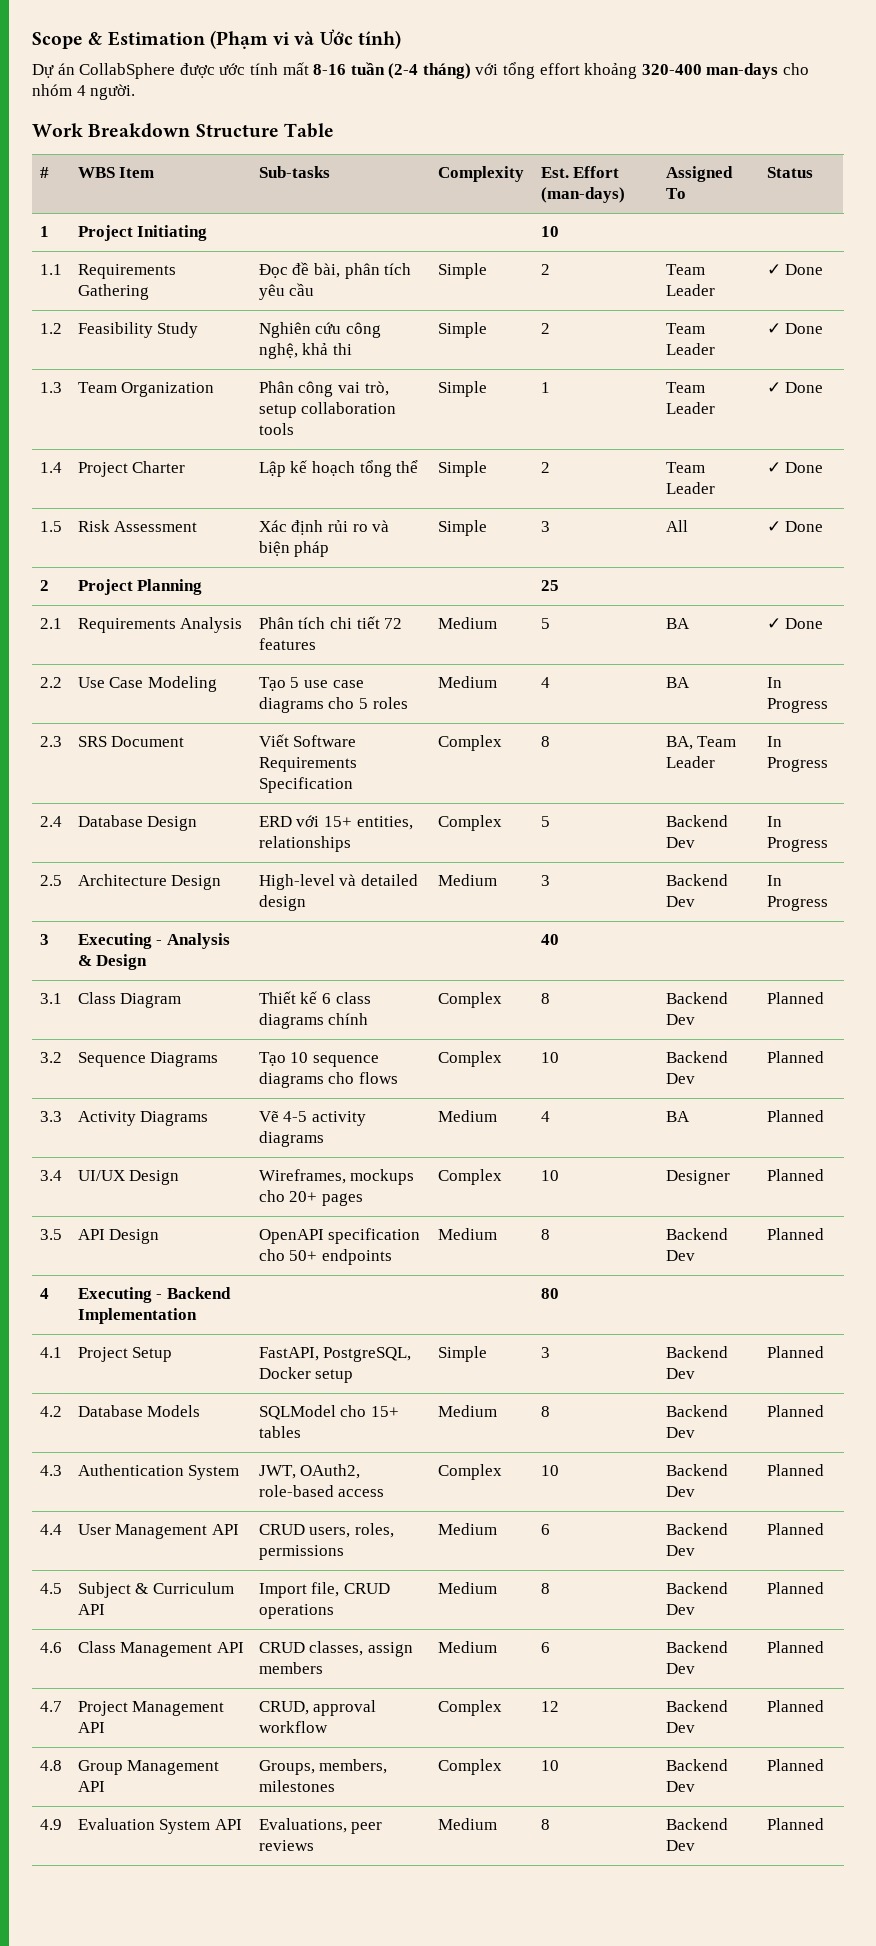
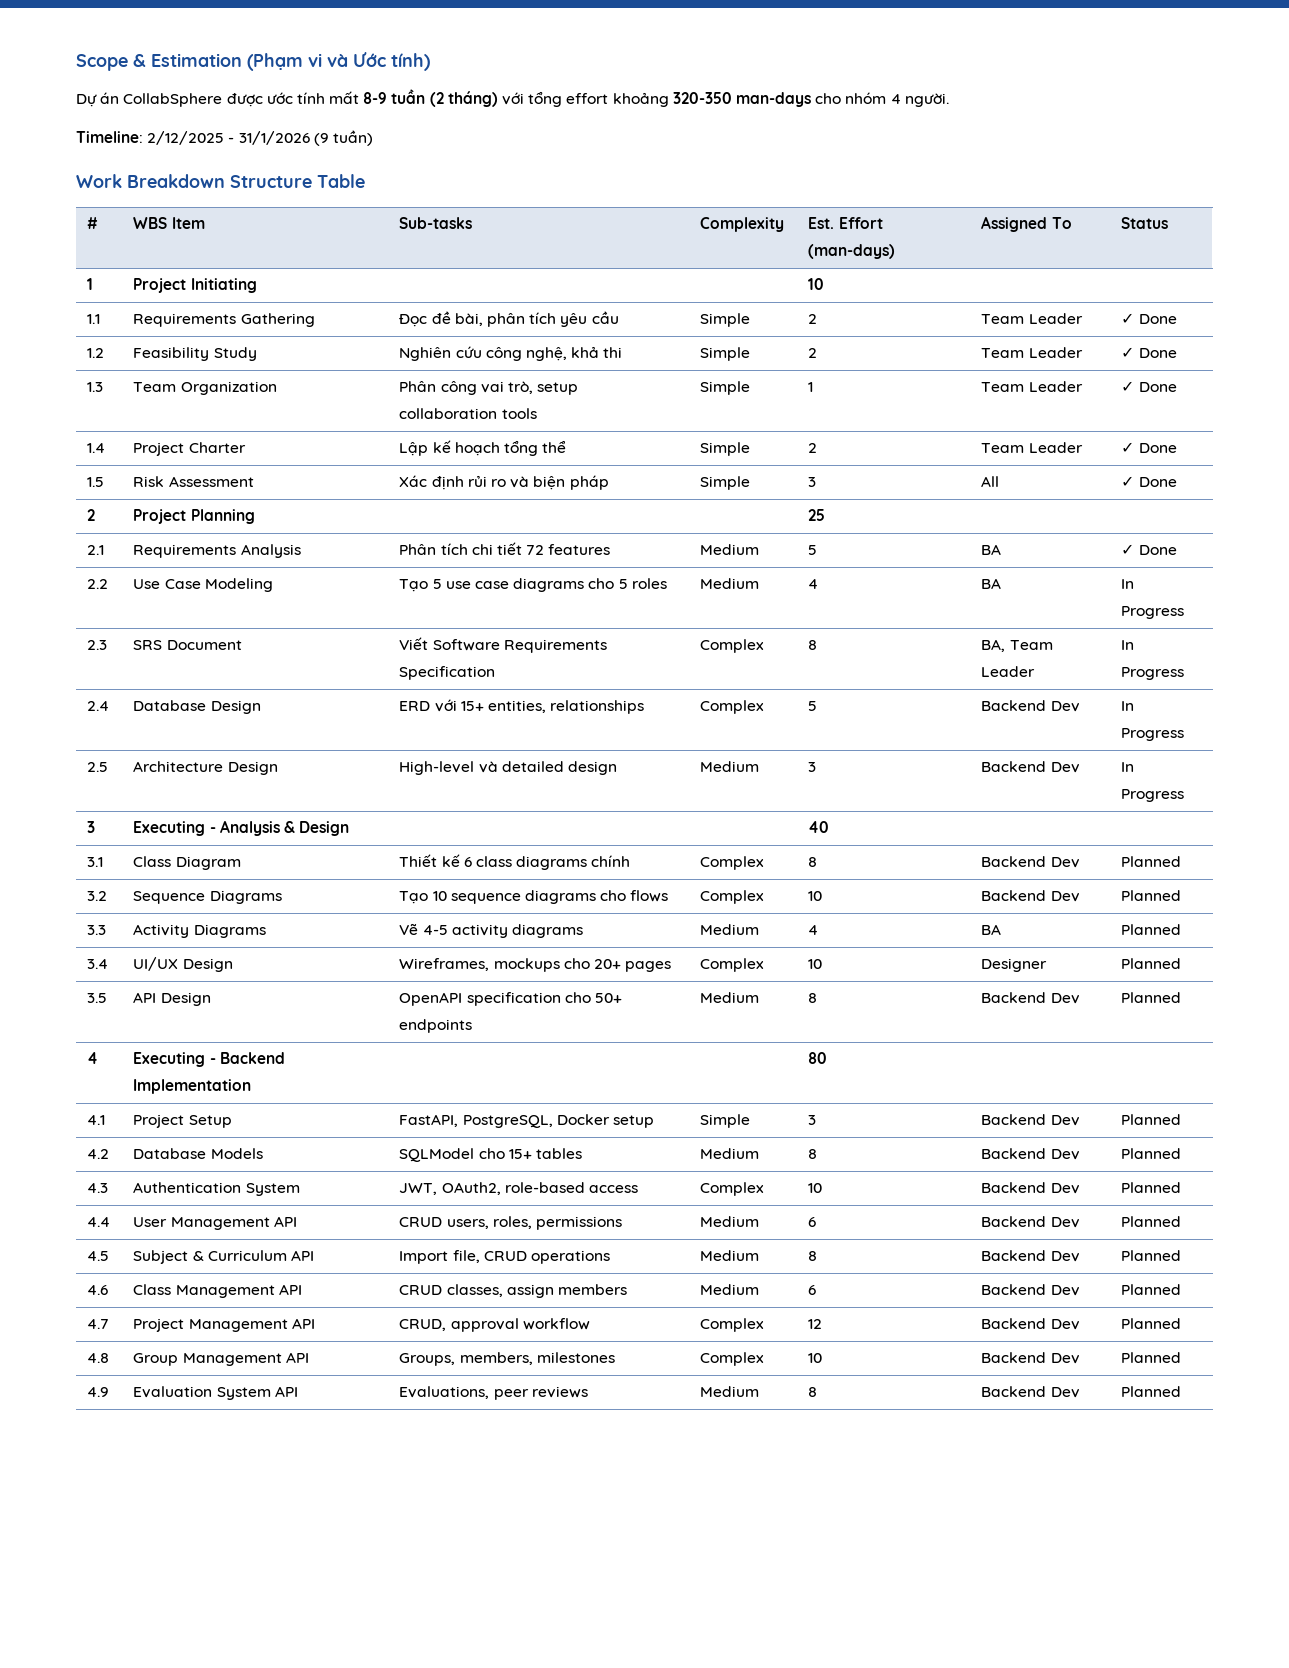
[313,62,419,79] 8-16 tuần (2-4 -> [363,89,444,107] 8-9 tuần (2
[641,64,702,75] 320-400 -> [672,92,732,104] 320-350
(136, 92) none -> [76,130,373,146] // Timeline: 2/12/2025 - 31/1/2026 (9 tuần)

